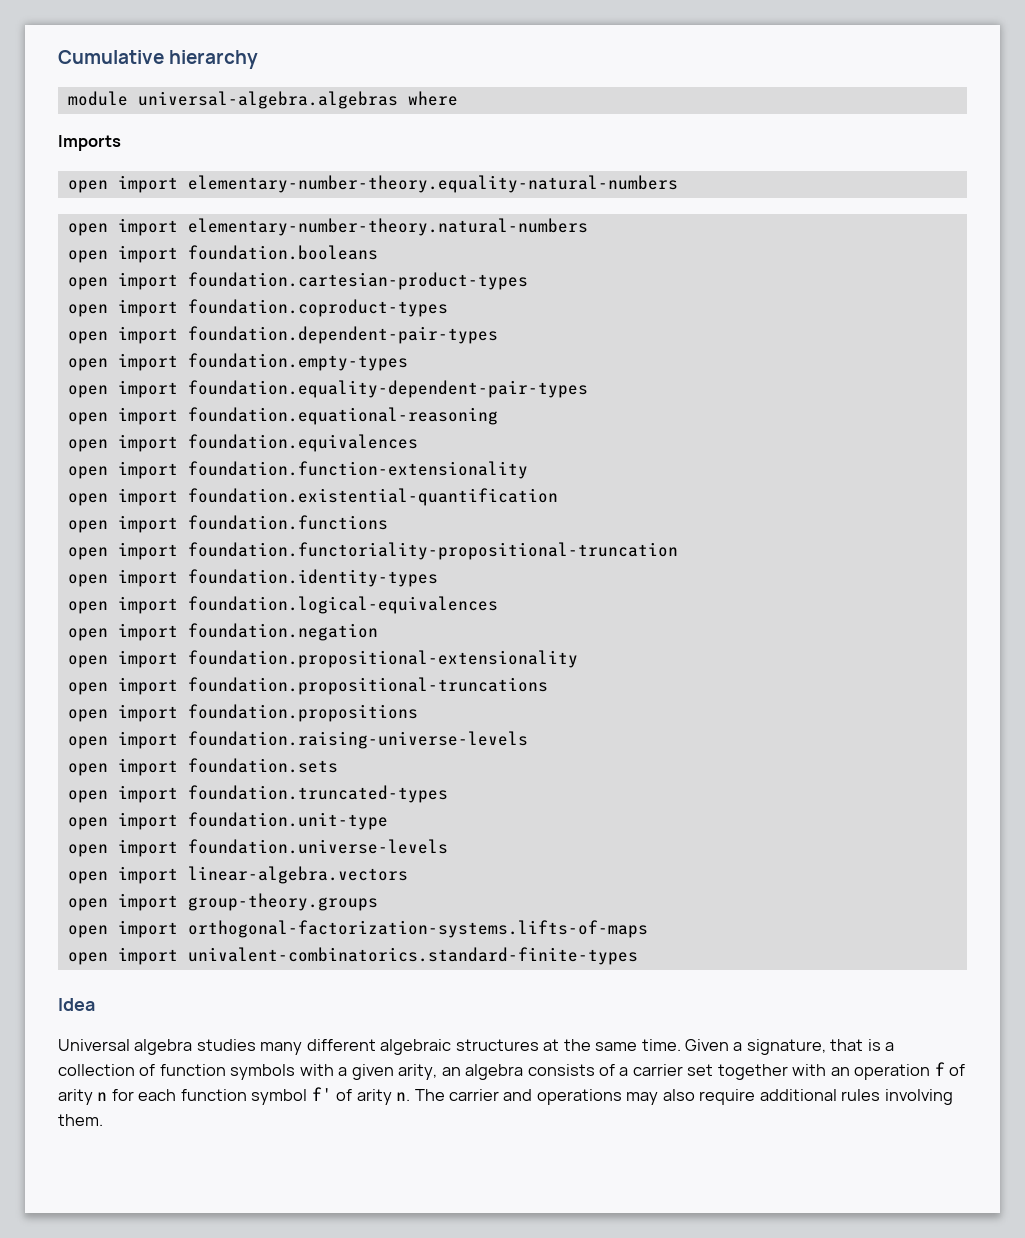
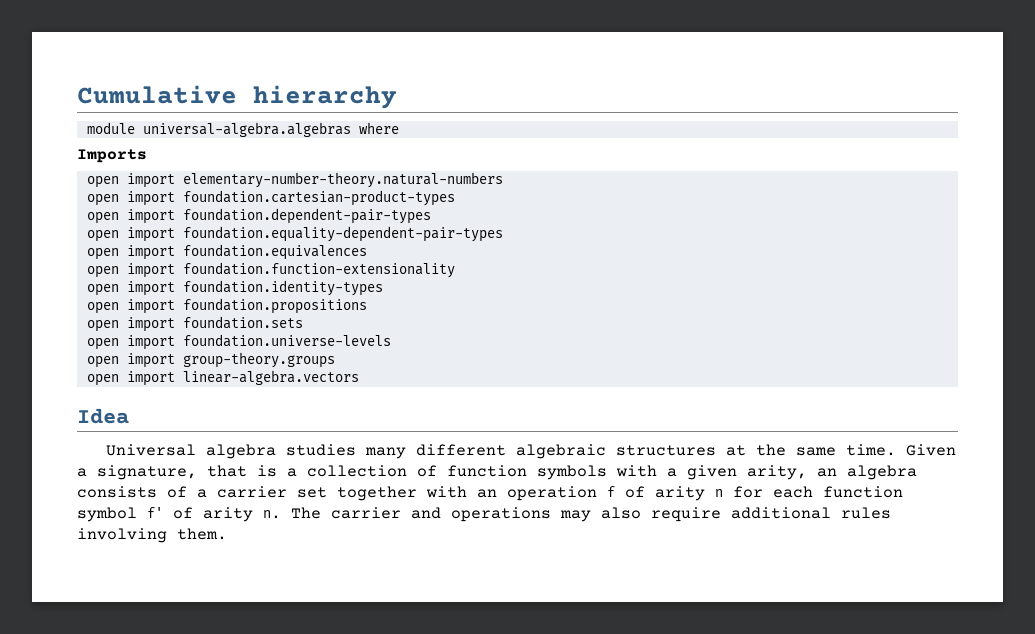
[67,175,678,193] // open import elementary-number-theory.equality-natural-numbers -> (147, 156) none
[67,245,378,263] // open import foundation.booleans -> (503, 180) none
[67,299,448,317] // open import foundation.coproduct-types -> (455, 198) none
[67,353,408,371] // open import foundation.empty-types -> (431, 216) none
[67,407,498,425] // open import foundation.equational-reasoning -> (503, 234) none
[187,488,558,506] [67,515,388,533] [67,542,678,560] [67,569,438,587] [67,596,498,614] [67,623,378,641] [67,650,578,668] [67,677,548,695] foundation.existential-quantification // open import foundation.functions // open import foundation.functoriality-propositional-truncation // open import foundation.identity-types // open import foundation.logical-equivalences // open import foundation.negation // open import foundation.propositional-extensionality // open import foundation.propositional-truncations -> [182,280,383,296] foundation.identity-types
[67,731,528,749] // open import foundation.raising-universe-levels -> (367, 306) none
[67,785,448,803] [67,812,388,830] // open import foundation.truncated-types // open import foundation.unit-type -> (303, 322) none
[67,866,408,884] // open import linear-algebra.vectors -> (391, 340) none
[187,920,648,938] [67,947,638,965] orthogonal-factorization-systems.lifts-of-maps // open import univalent-combinatorics.standard-finite-types -> [182,370,359,385] linear-algebra.vectors

